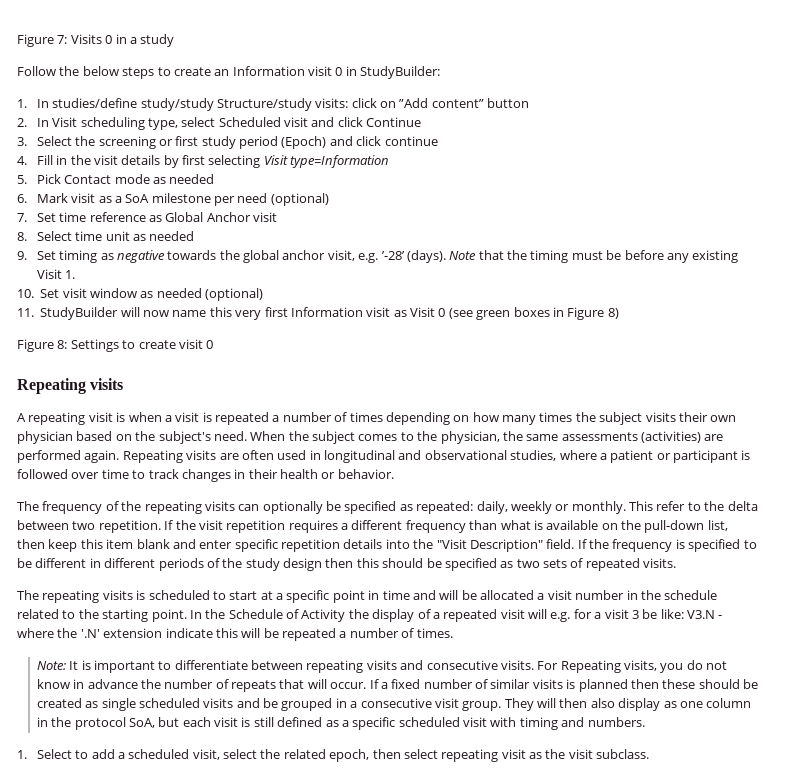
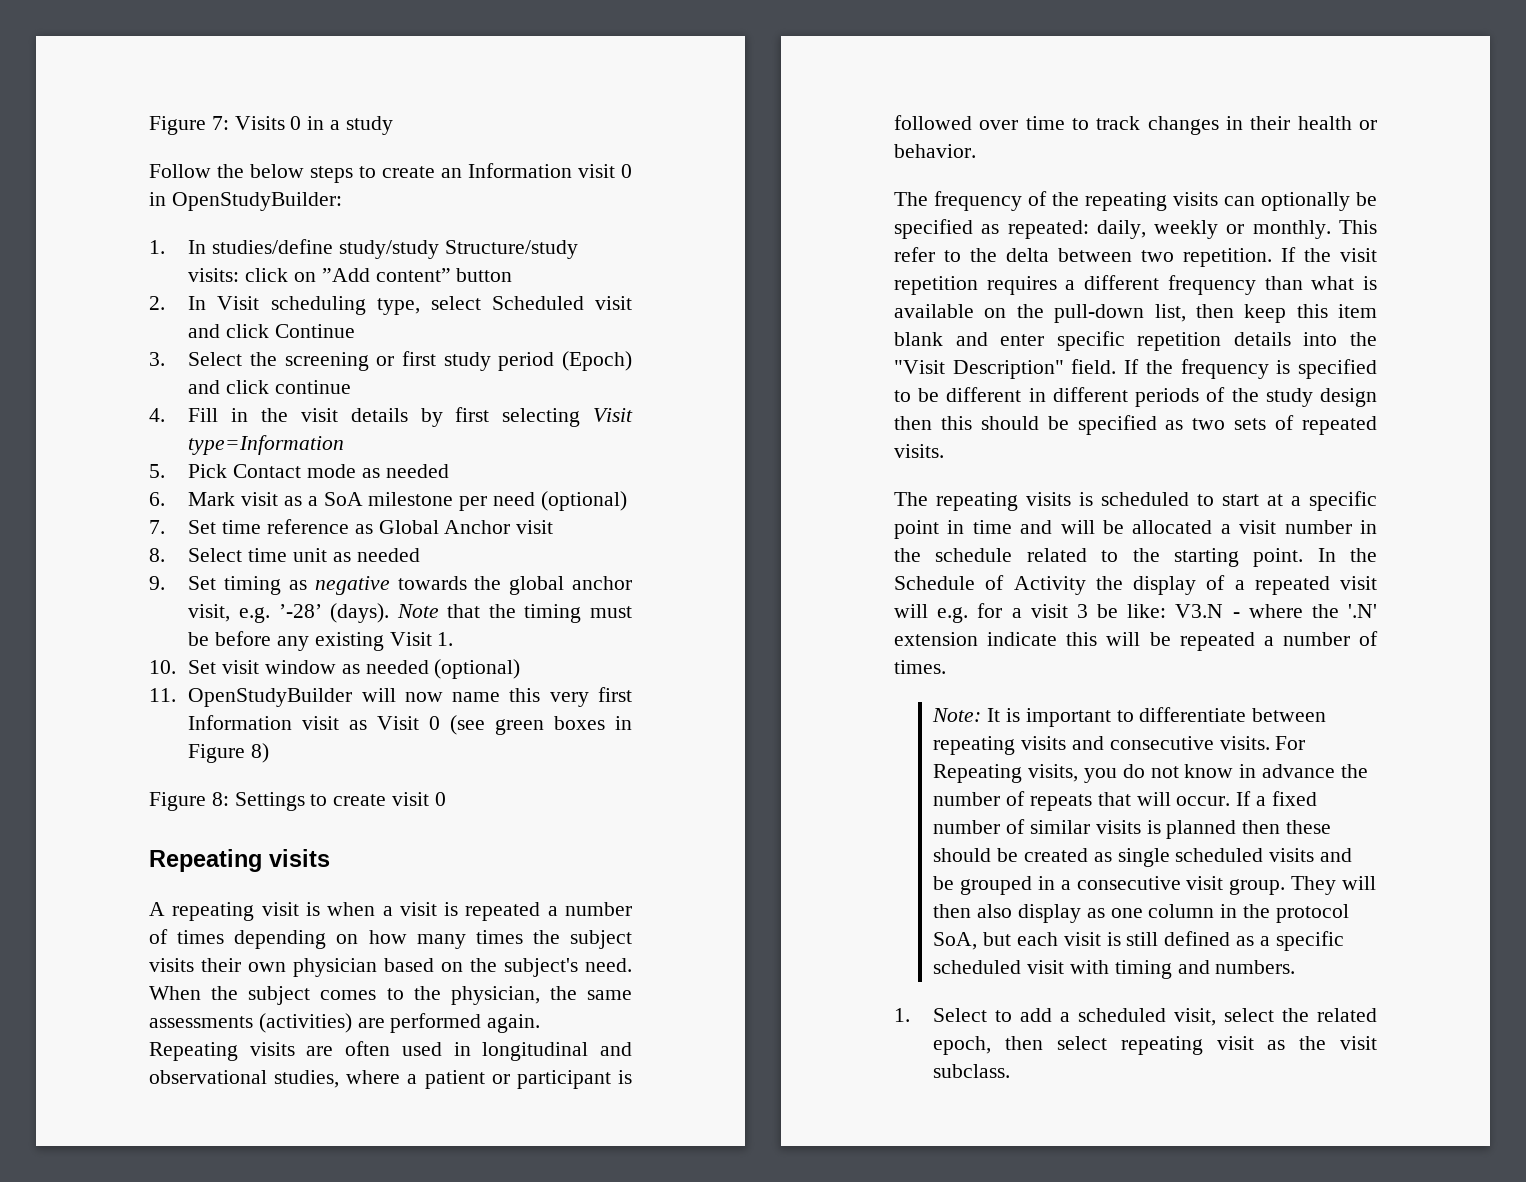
[360,66,441,79] StudyBuilder: -> [171,192,342,211] OpenStudyBuilder:
[40,307,119,320] StudyBuilder -> [188,688,353,707] OpenStudyBuilder

